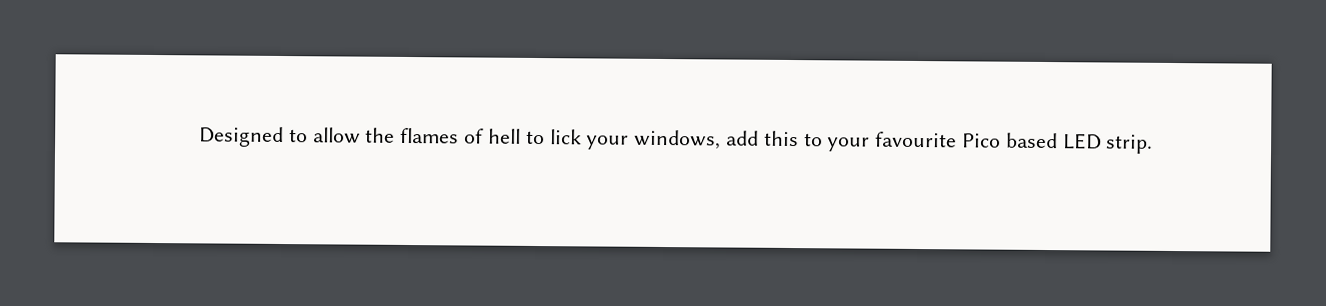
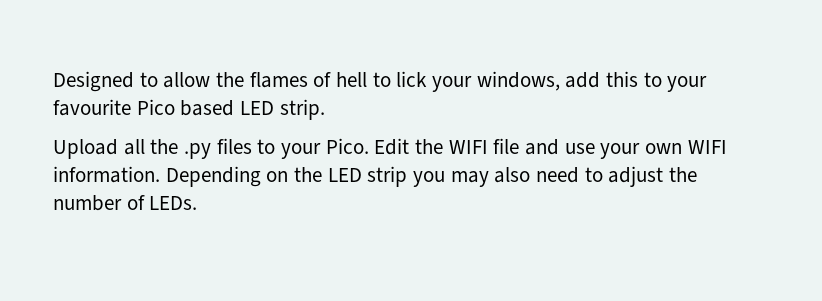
(1154, 144) none -> [53,138,727,159] [53,166,698,187] [53,195,198,211] // Upload all the .py files to your Pico. Edit the WIFI file and use your own WIFI information. Depending on the LED strip you may also need to adjust the number of LEDs.

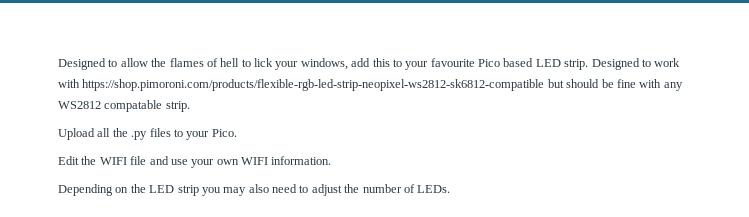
(325, 109) none -> [591,58,681,70] [58,79,683,91] [58,100,190,112] Designed to work with https://shop.pimoroni.com/products/flexible-rgb-led-strip-neopixel-ws2812-sk6812-compatible but should be fine with any WS2812 compatable strip.
(369, 146) none -> (237, 133) //
(160, 174) none -> (332, 160) //

